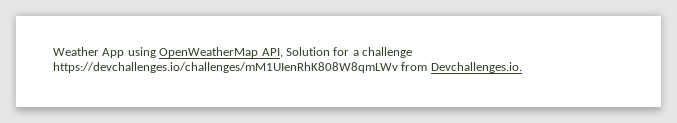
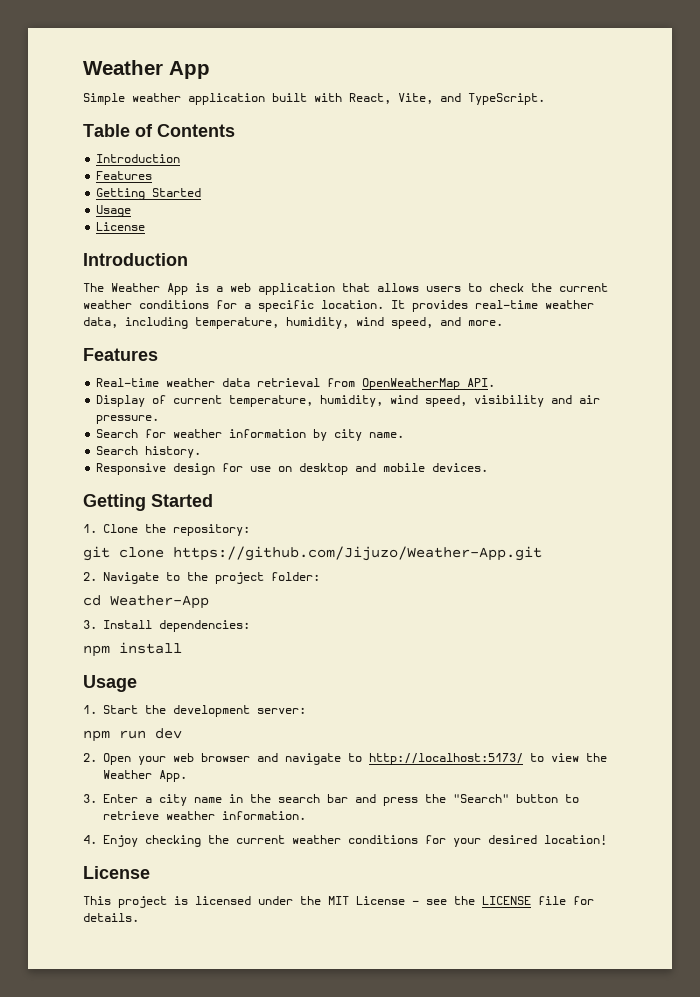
[53,47,412,58] [53,62,522,73] Weather App using OpenWeatherMap API, Solution for a challenge https://devchallenges.io/challenges/mM1UIenRhK808W8qmLWv from Devchallenges.io. -> [83,60,210,79] [83,93,545,105] [83,124,235,137] [96,154,181,163] [96,171,153,180] [96,188,202,200] [96,205,132,217] [96,222,146,231] [83,253,188,266] [83,283,608,295] [83,300,594,312] [83,317,503,329] [83,348,158,361] [96,378,496,390] [96,395,601,407] [96,415,160,424] [96,429,405,441] [96,446,202,458] [96,463,489,475] [83,494,213,511] [83,524,250,536] [83,546,542,561] [83,572,320,584] [83,595,209,609] [83,620,250,632] [83,642,182,657] [83,675,137,692] [83,705,306,717] [83,728,182,742] [83,753,607,765] [103,770,187,782] [83,794,579,806] [103,811,306,820] [83,835,607,847] [83,866,150,879] [83,896,594,908] [83,913,139,922] Weather App // Simple weather application built with React, Vite, and TypeScript. // Table of Contents // Introduction // Features // Getting Started // Usage // License // Introduction // The Weather App is a web application that allows users to check the current weather conditions for a specific location. It provides real-time weather data, including temperature, humidity, wind speed, and more. // Features // Real-time weather data retrieval from OpenWeatherMap API. // Display of current temperature, humidity, wind speed, visibility and air pressure. // Search for weather information by city name. // Search history. // Responsive design for use on desktop and mobile devices. // Getting Started // 1. Clone the repository: // git clone https://github.com/Jijuzo/Weather-App.git // 2. Navigate to the project folder: // cd Weather-App // 3. Install dependencies: // npm install // Usage // 1. Start the development server: // npm run dev // 2. Open your web browser and navigate to http://localhost:5173/ to view the Weather App. // 3. Enter a city name in the search bar and press the "Search" button to retrieve weather information. // 4. Enjoy checking the current weather conditions for your desired location! // License // This project is licensed under the MIT License - see the LICENSE file for details.

